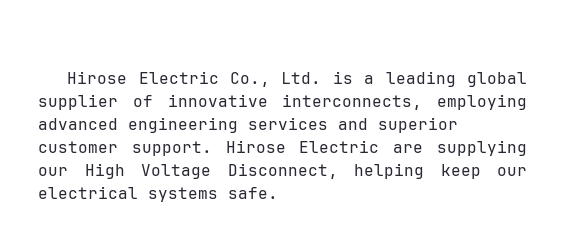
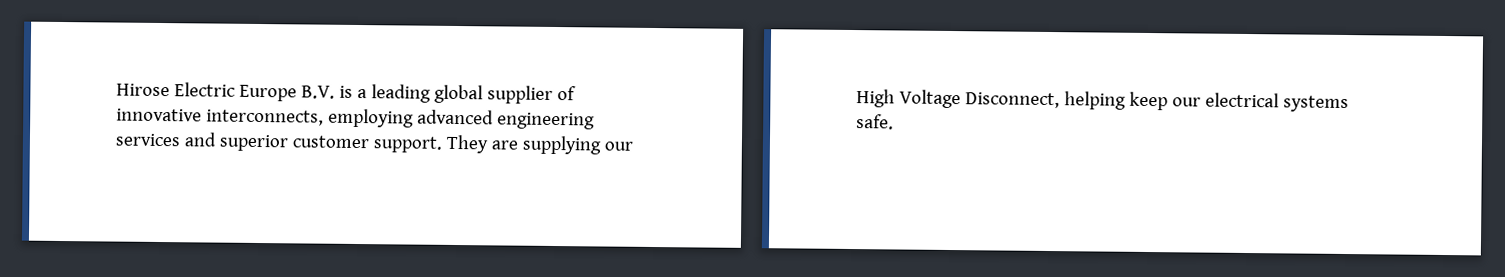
[67,71,322,87] Hirose Electric Co., Ltd. -> [116,82,335,102] Hirose Electric Europe B.V.
[225,140,380,153] Hirose Electric -> [445,134,489,154] They

